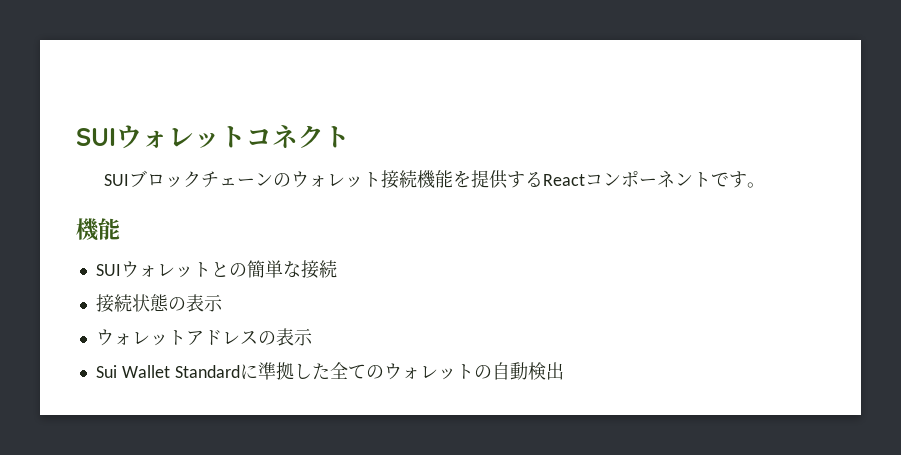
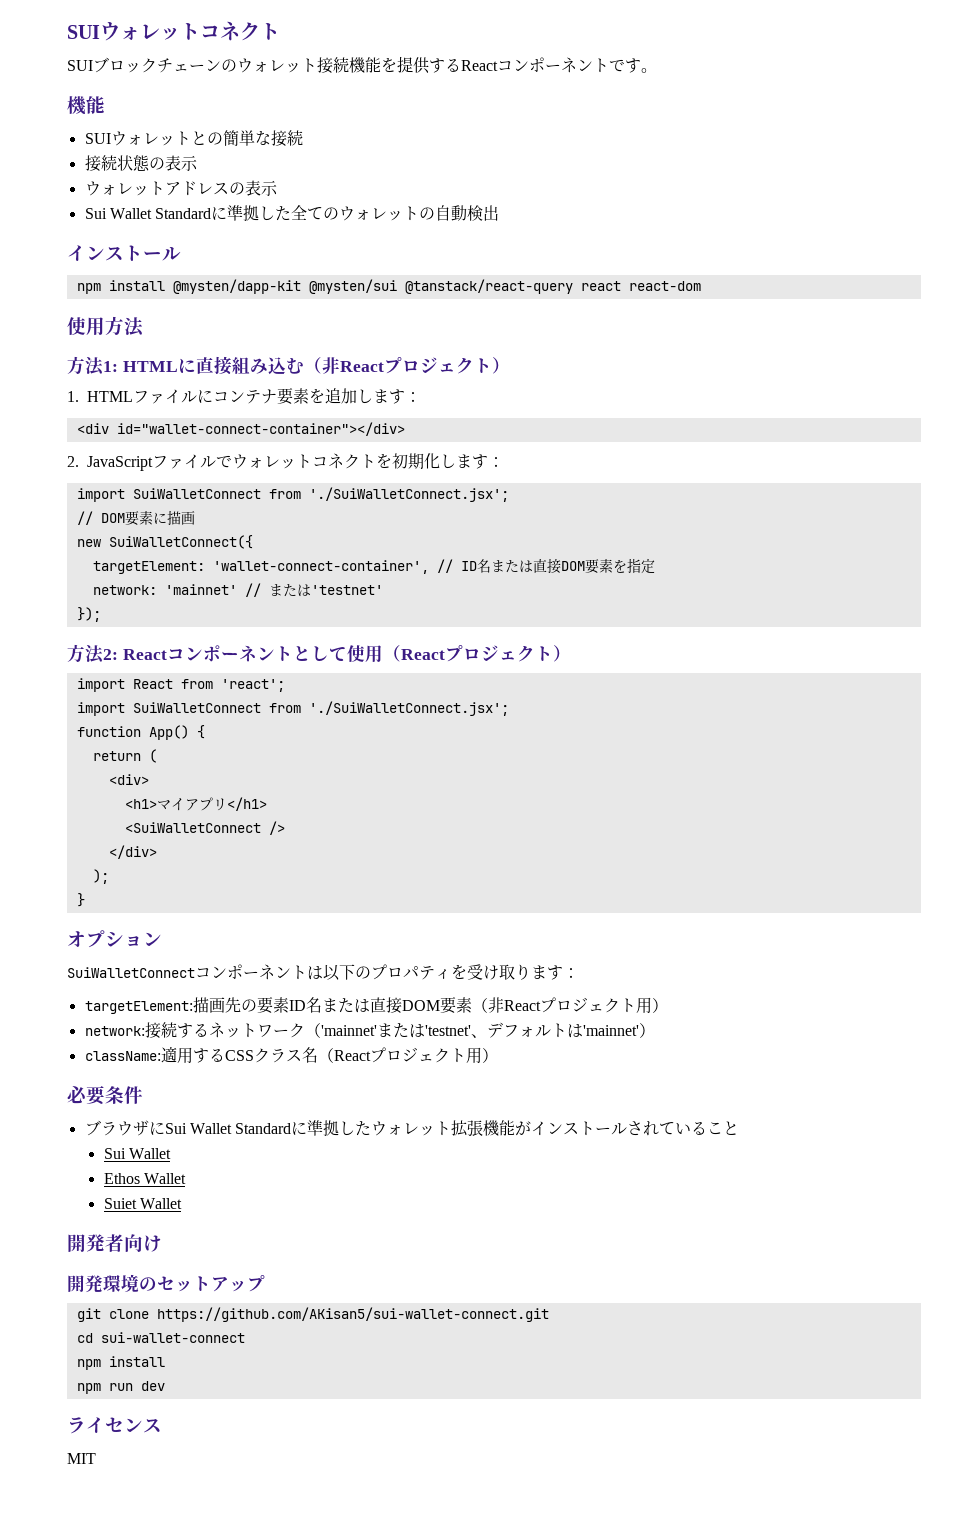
(564, 371) none -> [67,245,181,261] [76,279,701,294] [67,316,144,337] [67,356,510,376] [67,388,421,405] [76,422,405,436] [67,453,504,471] [76,487,509,502] [76,510,195,526] [76,535,253,549] [92,558,655,574] [92,583,383,597] [76,607,101,622] [67,644,571,664] [76,678,285,692] [76,701,509,716] [76,725,205,740] [92,749,157,763] [108,774,149,785] [124,797,267,811] [124,821,285,835] [108,845,157,859] [92,869,109,884] [76,893,85,907] [67,930,162,948] [67,964,579,981] [84,997,668,1014] [84,1022,655,1039] [84,1046,498,1064] [67,1086,143,1105] [84,1120,740,1137] [103,1148,172,1159] [103,1173,187,1184] [103,1198,183,1209] [67,1234,162,1252] [67,1274,265,1293] [76,1307,549,1322] [76,1332,245,1343] [76,1356,165,1370] [76,1381,165,1394] [67,1417,162,1434] [67,1453,96,1464] // インストール // npm install @mysten/dapp-kit @mysten/sui @tanstack/react-query react react-dom // 使用方法 // 方法1: HTMLに直接組み込む（非Reactプロジェクト） // 1. HTMLファイルにコンテナ要素を追加します： // <div id="wallet-connect-container"></div> // 2. JavaScriptファイルでウォレットコネクトを初期化します： // import SuiWalletConnect from './SuiWalletConnect.jsx'; // // DOM要素に描画 // new SuiWalletConnect({ // targetElement: 'wallet-connect-container', // ID名または直接DOM要素を指定 // network: 'mainnet' // または'testnet' // }); // 方法2: Reactコンポーネントとして使用（Reactプロジェクト） // import React from 'react'; // import SuiWalletConnect from './SuiWalletConnect.jsx'; // function App() { // return ( // <div> // <h1>マイアプリ</h1> // <SuiWalletConnect /> // </div> // ); // } // オプション // SuiWalletConnectコンポーネントは以下のプロパティを受け取ります： // targetElement:描画先の要素ID名または直接DOM要素（非Reactプロジェクト用） // network:接続するネットワーク（'mainnet'または'testnet'、デフォルトは'mainnet'） // className:適用するCSSクラス名（Reactプロジェクト用） // 必要条件 // ブラウザにSui Wallet Standardに準拠したウォレット拡張機能がインストールされていること // Sui Wallet // Ethos Wallet // Suiet Wallet // 開発者向け // 開発環境のセットアップ // git clone https://github.com/AKisan5/sui-wallet-connect.git // cd sui-wallet-connect // npm install // npm run dev // ライセンス // MIT

